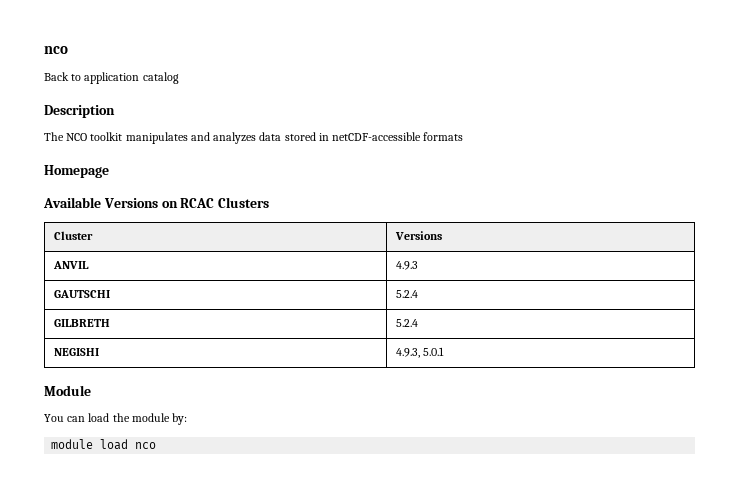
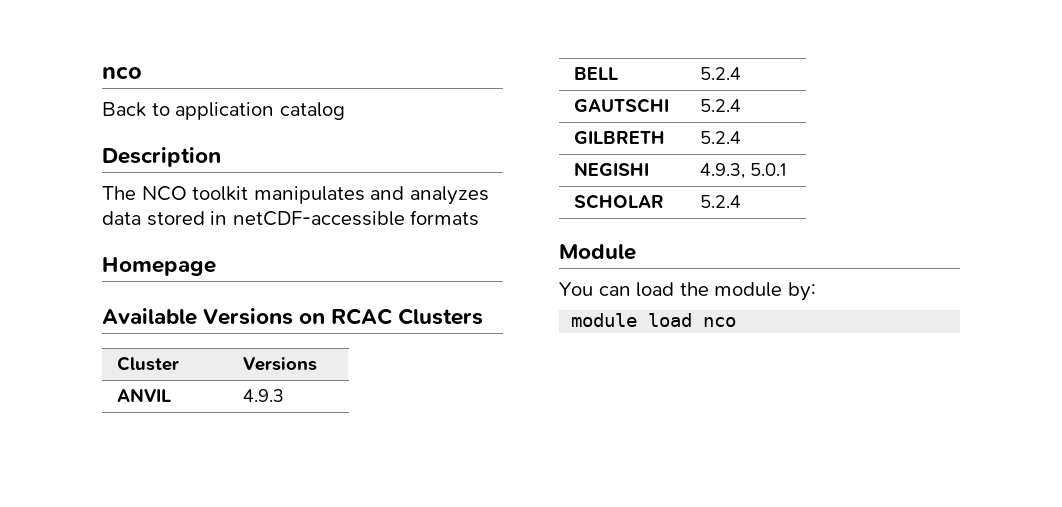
(418, 265) none -> [574,67,619,80] [700,67,742,80] // BELL | 5.2.4
(444, 351) none -> [574,194,665,209] [700,195,742,208] // SCHOLAR | 5.2.4

